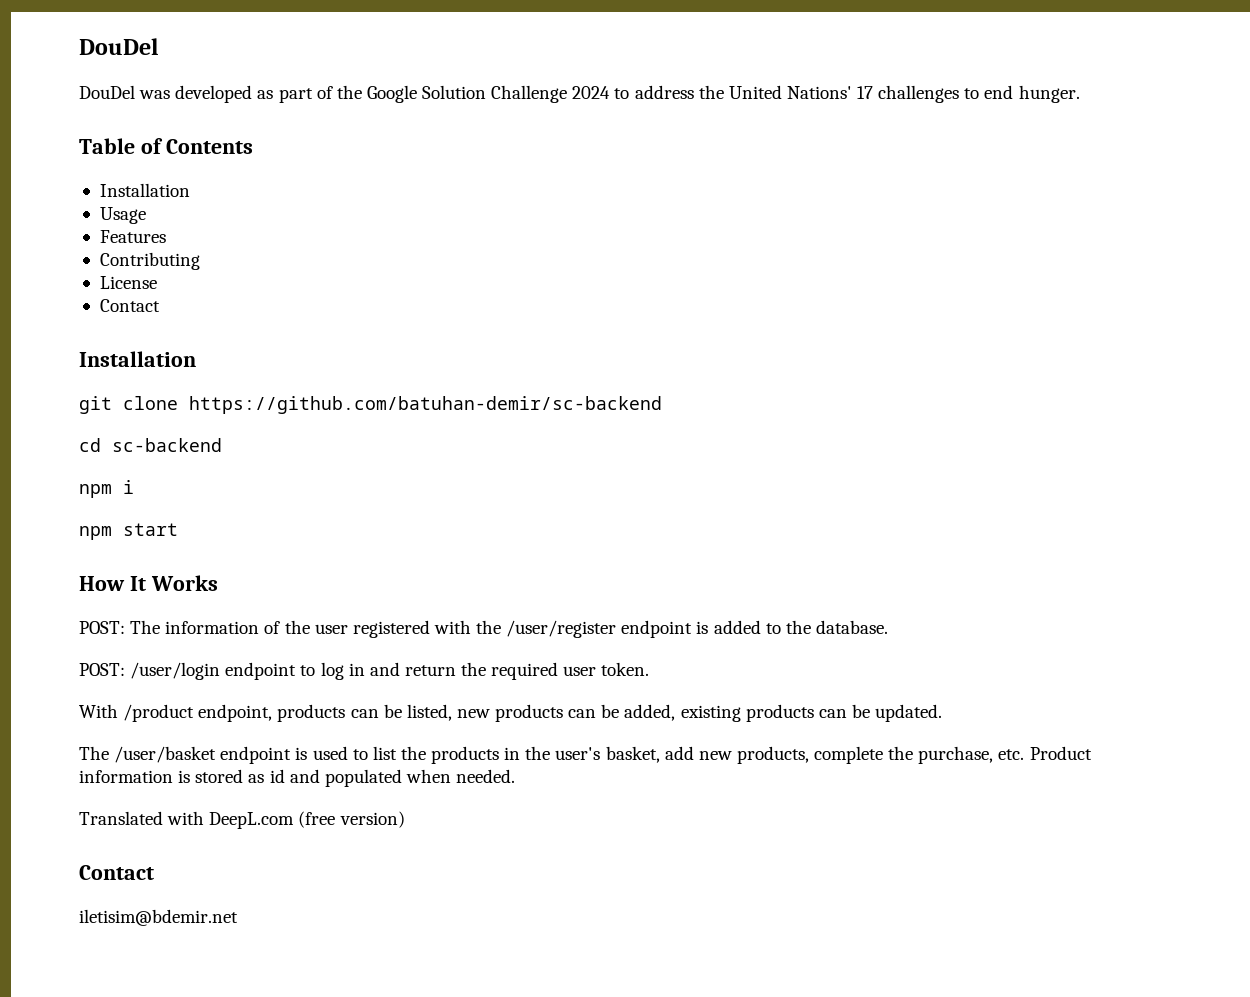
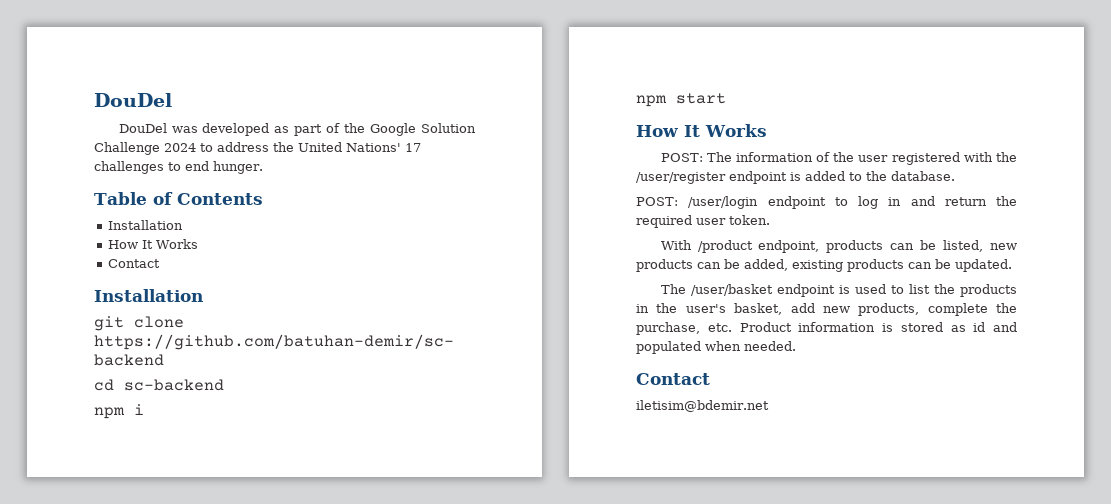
[99,207,146,224] [99,230,166,243] [99,252,200,270] [99,276,157,289] Usage // Features // Contributing // License -> [108,239,199,249] How It Works
[79,811,405,829] // Translated with DeepL.com (free version) -> (796, 346) none

